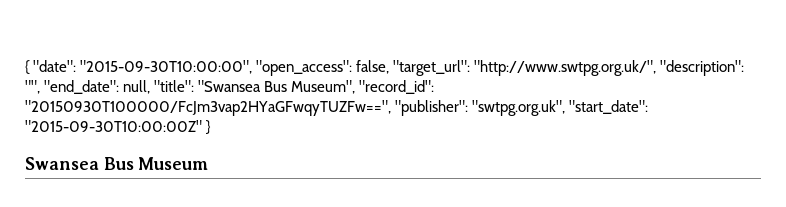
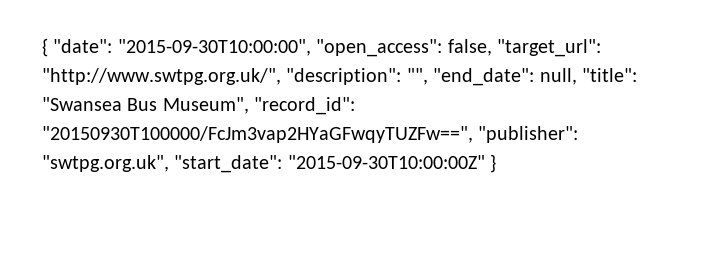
[25,157,209,170] // Swansea Bus Museum -> (497, 163) none

